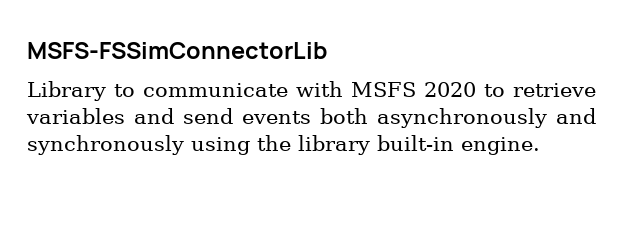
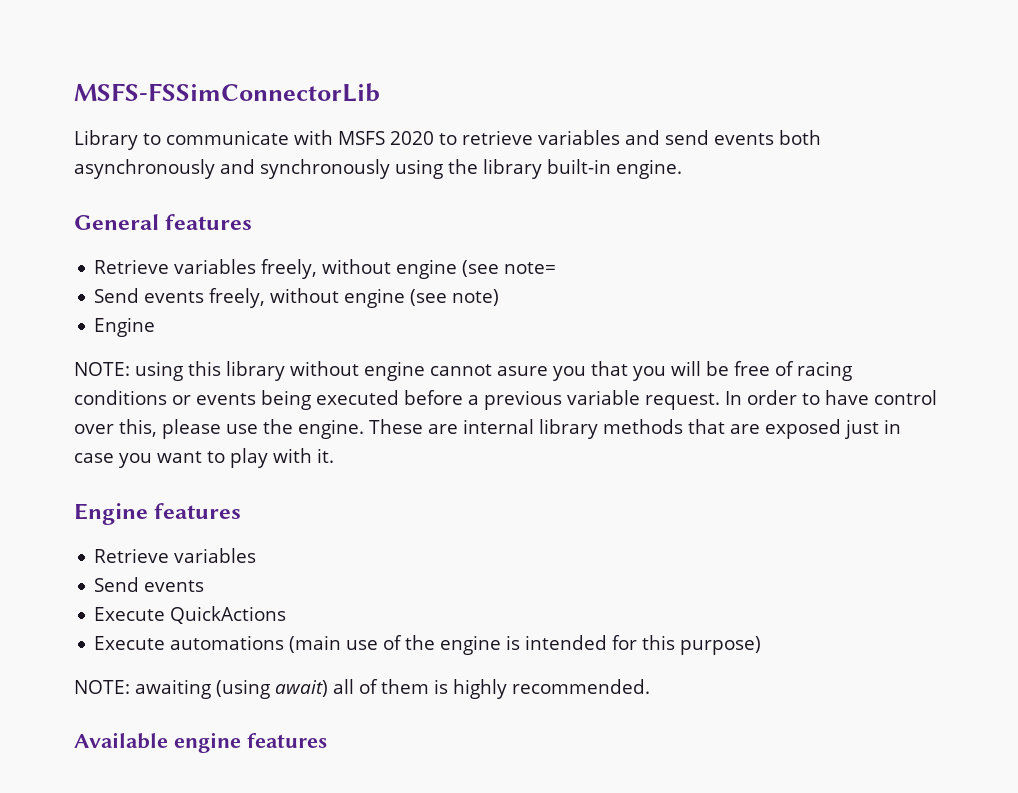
(540, 146) none -> [74,214,253,230] [94,259,557,279] [94,288,500,308] [94,317,156,337] [74,361,852,381] [74,390,937,410] [74,419,901,439] [74,448,334,468] [74,503,242,525] [94,548,257,563] [94,577,205,592] [94,606,287,624] [94,635,762,655] [74,679,650,699] [74,732,327,753] // General features // Retrieve variables freely, without engine (see note= // Send events freely, without engine (see note) // Engine // NOTE: using this library without engine cannot asure you that you will be free of racing conditions or events being executed before a previous variable request. In order to have control over this, please use the engine. These are internal library methods that are exposed just in case you want to play with it. // Engine features // Retrieve variables // Send events // Execute QuickActions // Execute automations (main use of the engine is intended for this purpose) // NOTE: awaiting (using await) all of them is highly recommended. // Available engine features

